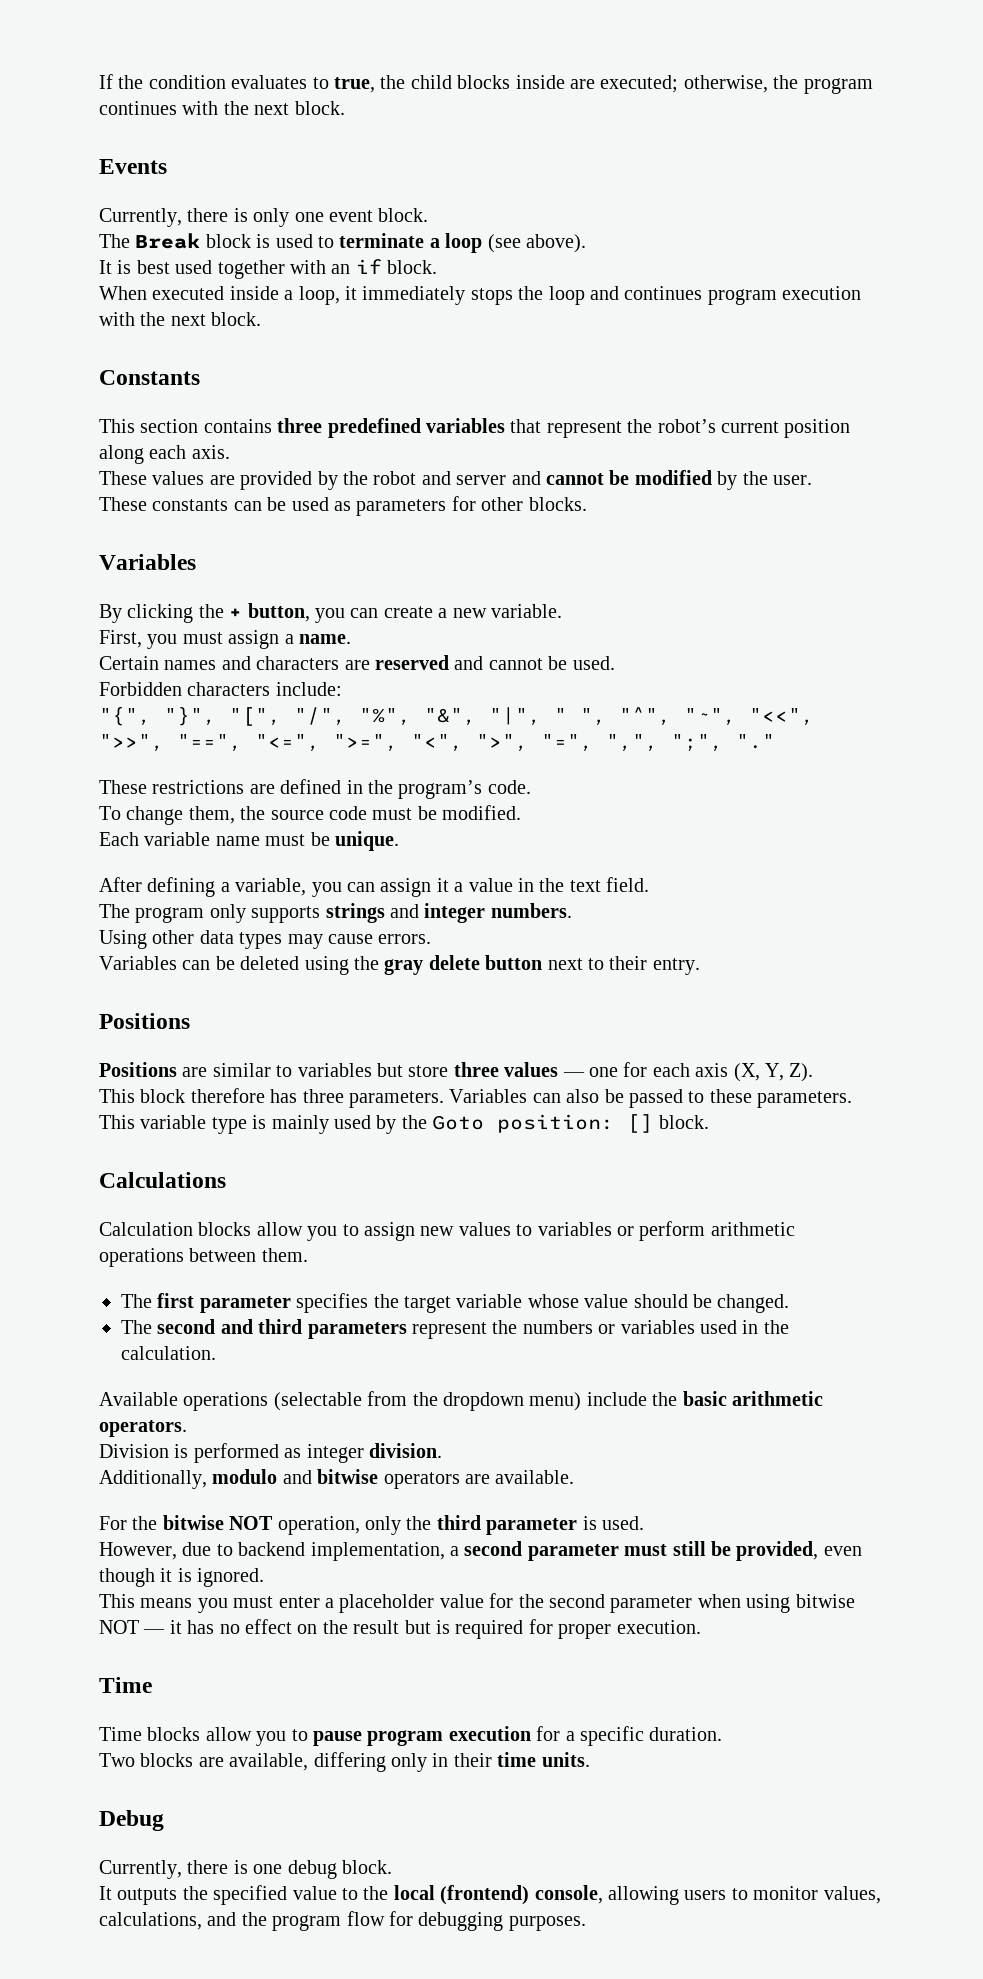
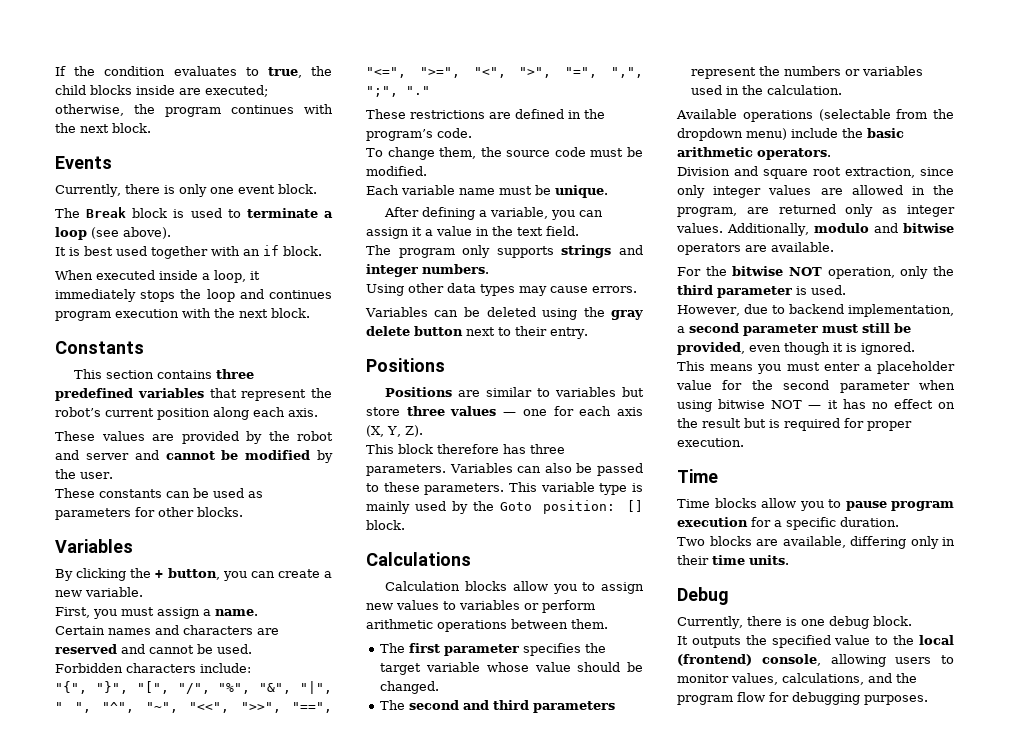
[174,1443,279,1463] is performed -> [734,166,954,179] [677,185,954,198] [677,204,874,217] and square root extraction, since only integer values are allowed in the program, are returned only
[369,1443,442,1458] division. // -> [676,223,723,233] values.

